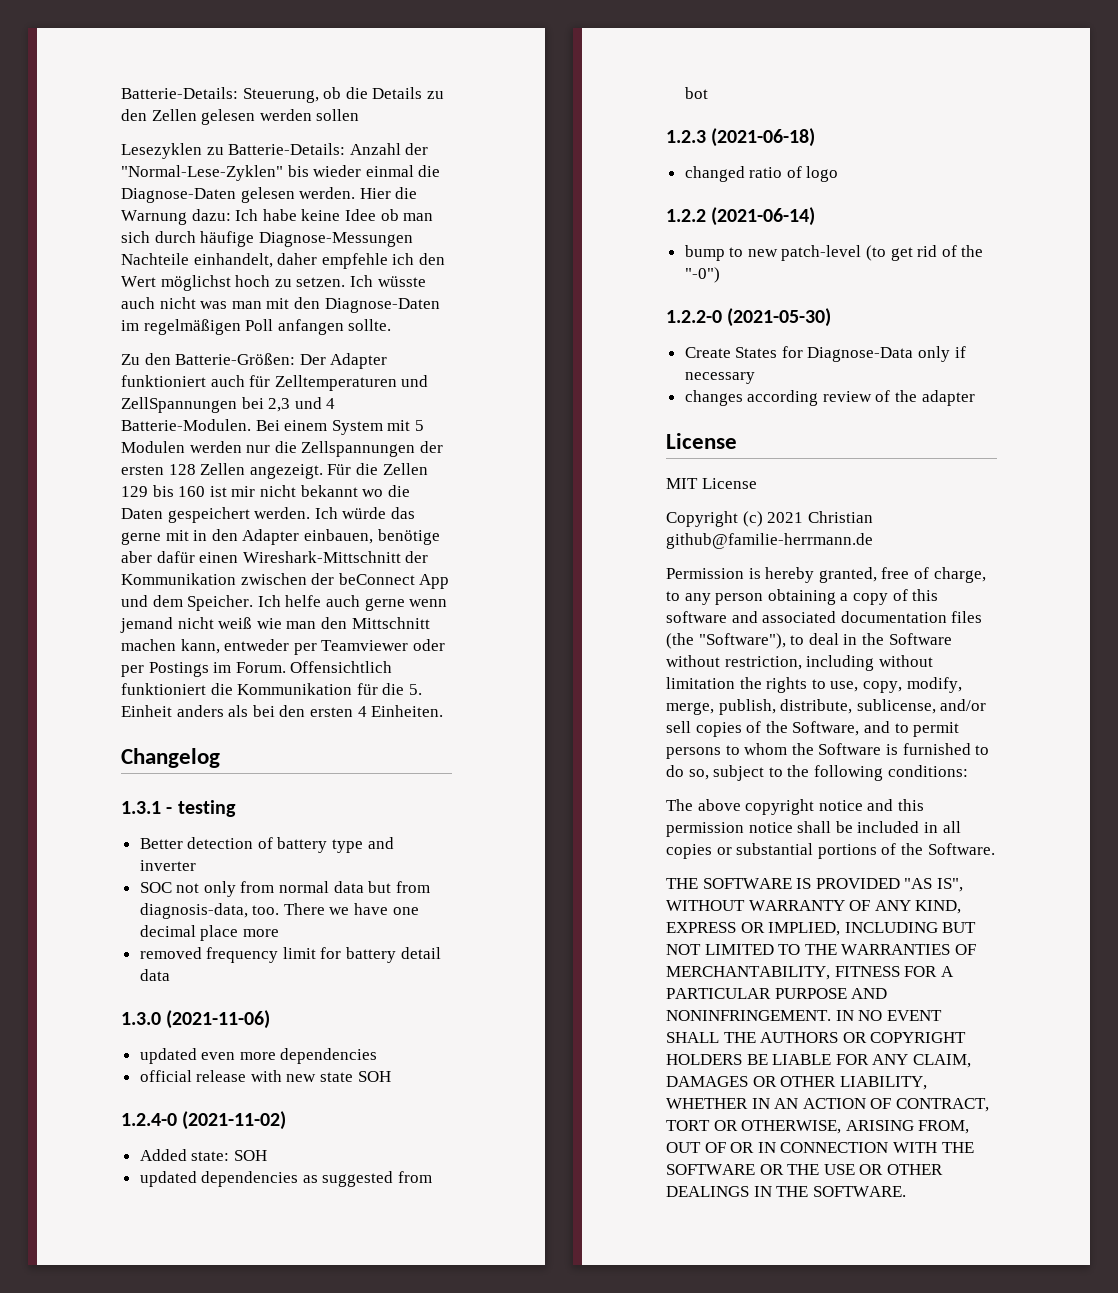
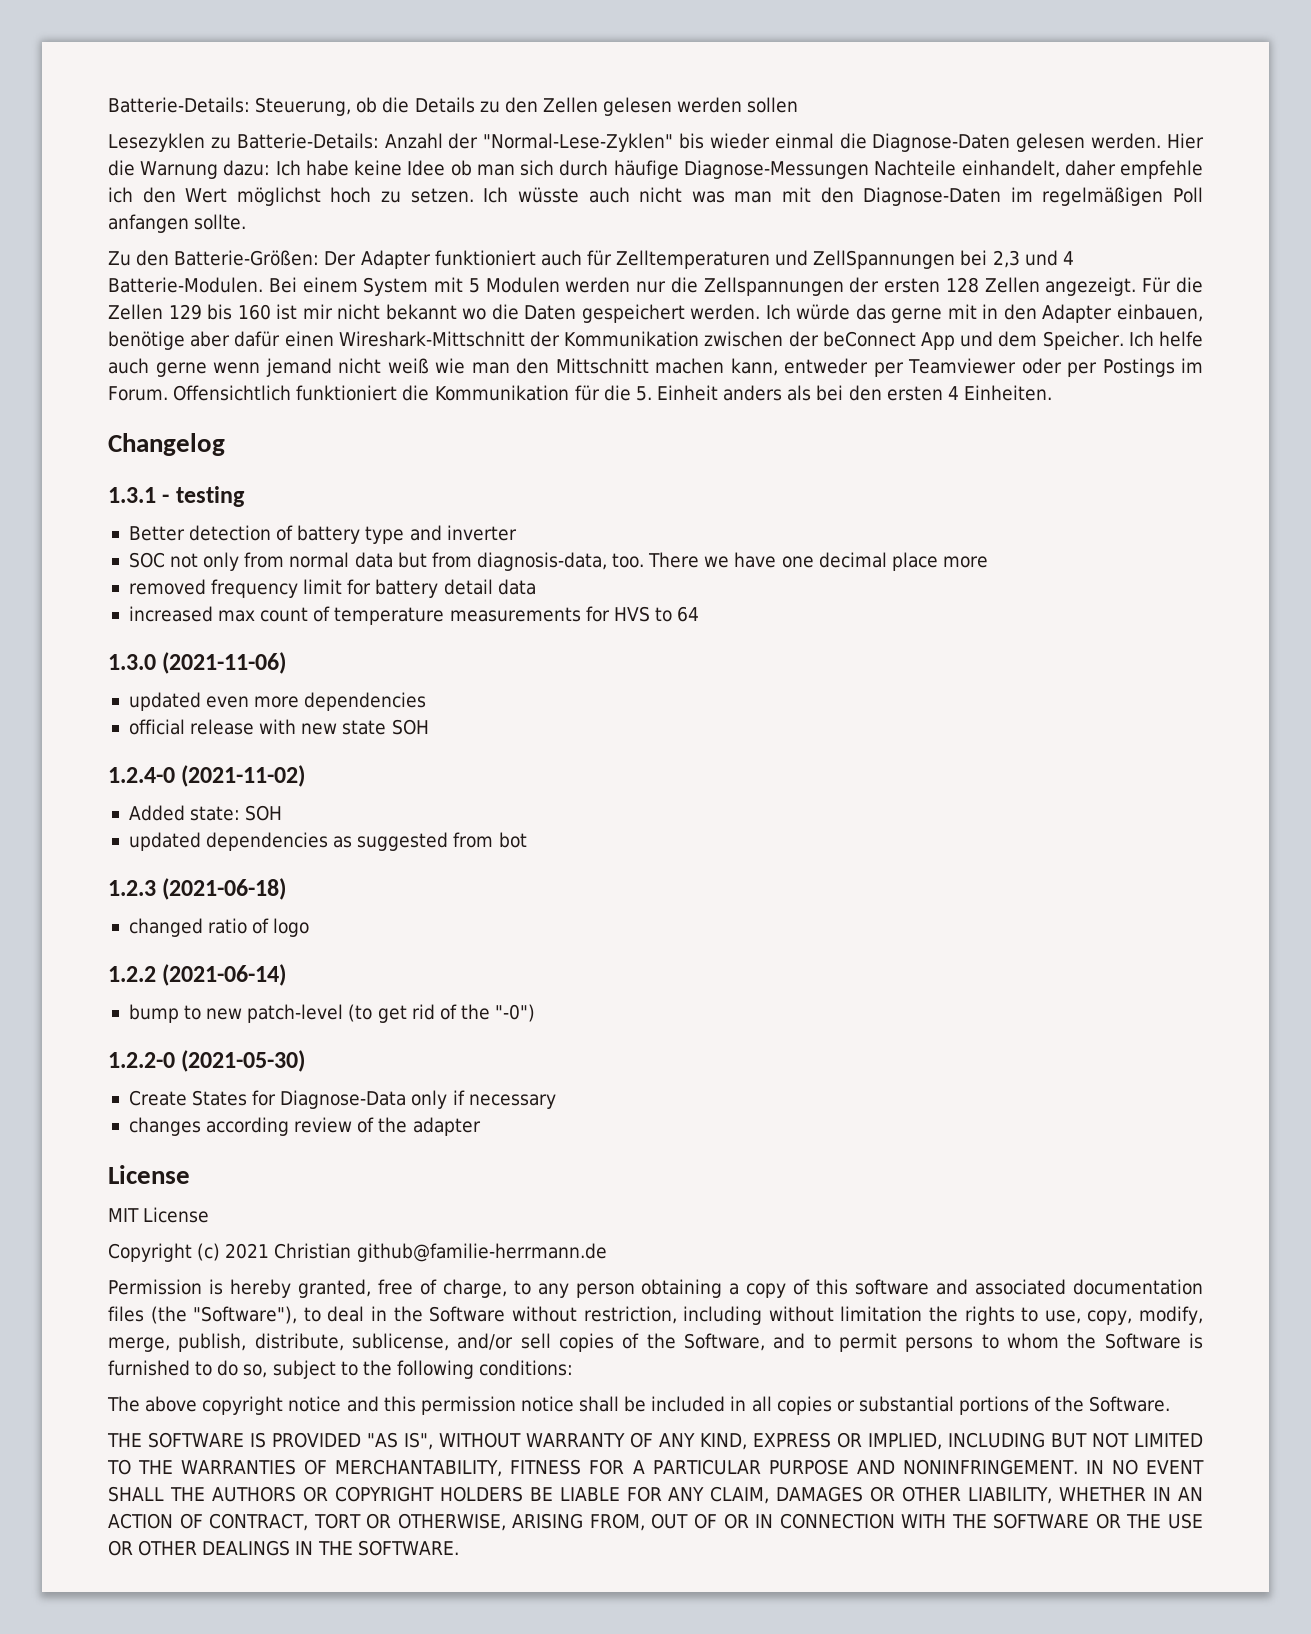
(170, 975) none -> [128,606,700,625] // increased max count of temperature measurements for HVS to 64

